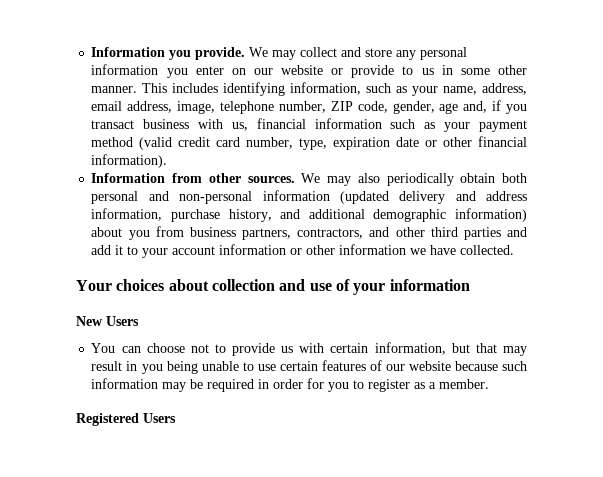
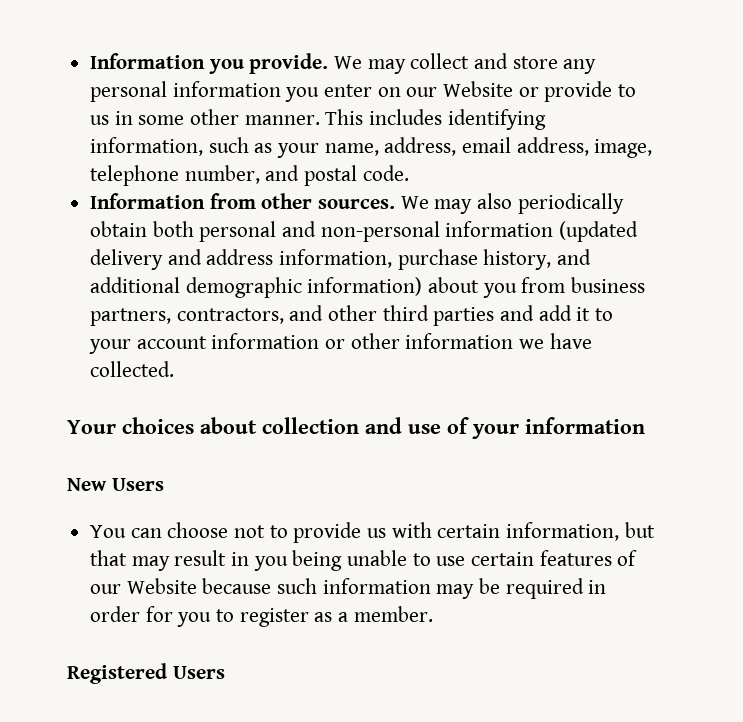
[281,65,324,75] website -> [443,81,514,97] Website
[330,100,527,114] [91,118,527,132] [91,136,527,150] [91,154,168,168] ZIP code, gender, age and, if you transact business with us, financial information such as your payment method (valid credit card number, type, expiration date or other financial information). -> [265,165,409,186] and postal code.
[408,361,451,371] website -> [126,578,197,594] Website

